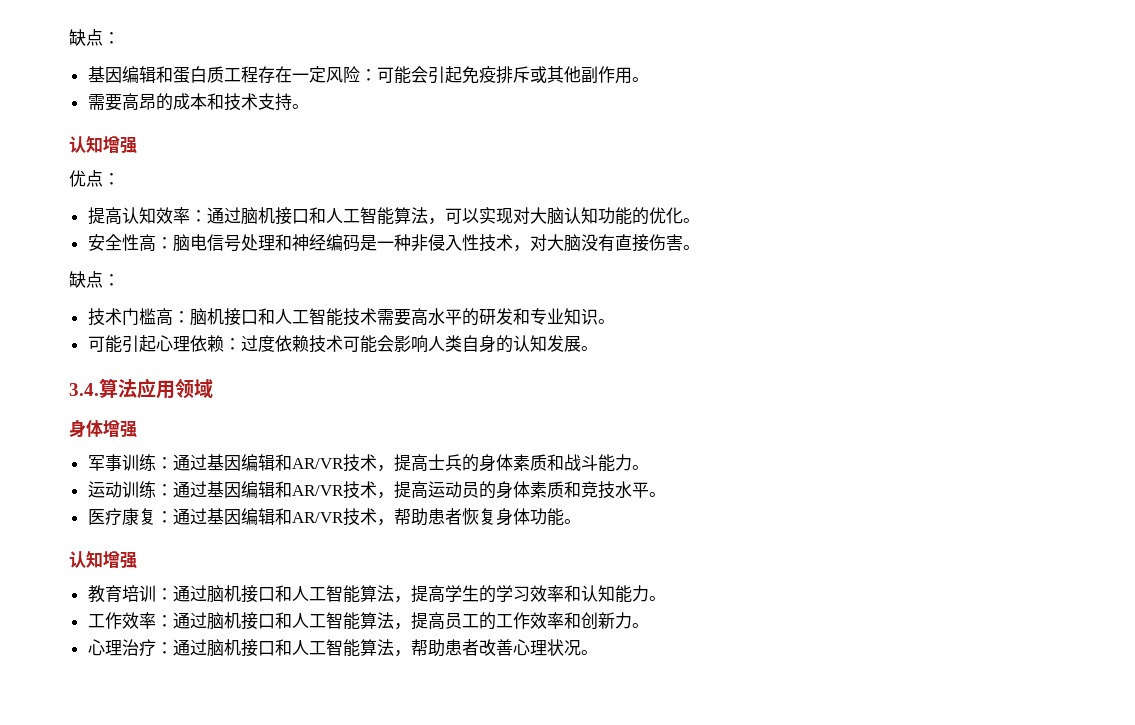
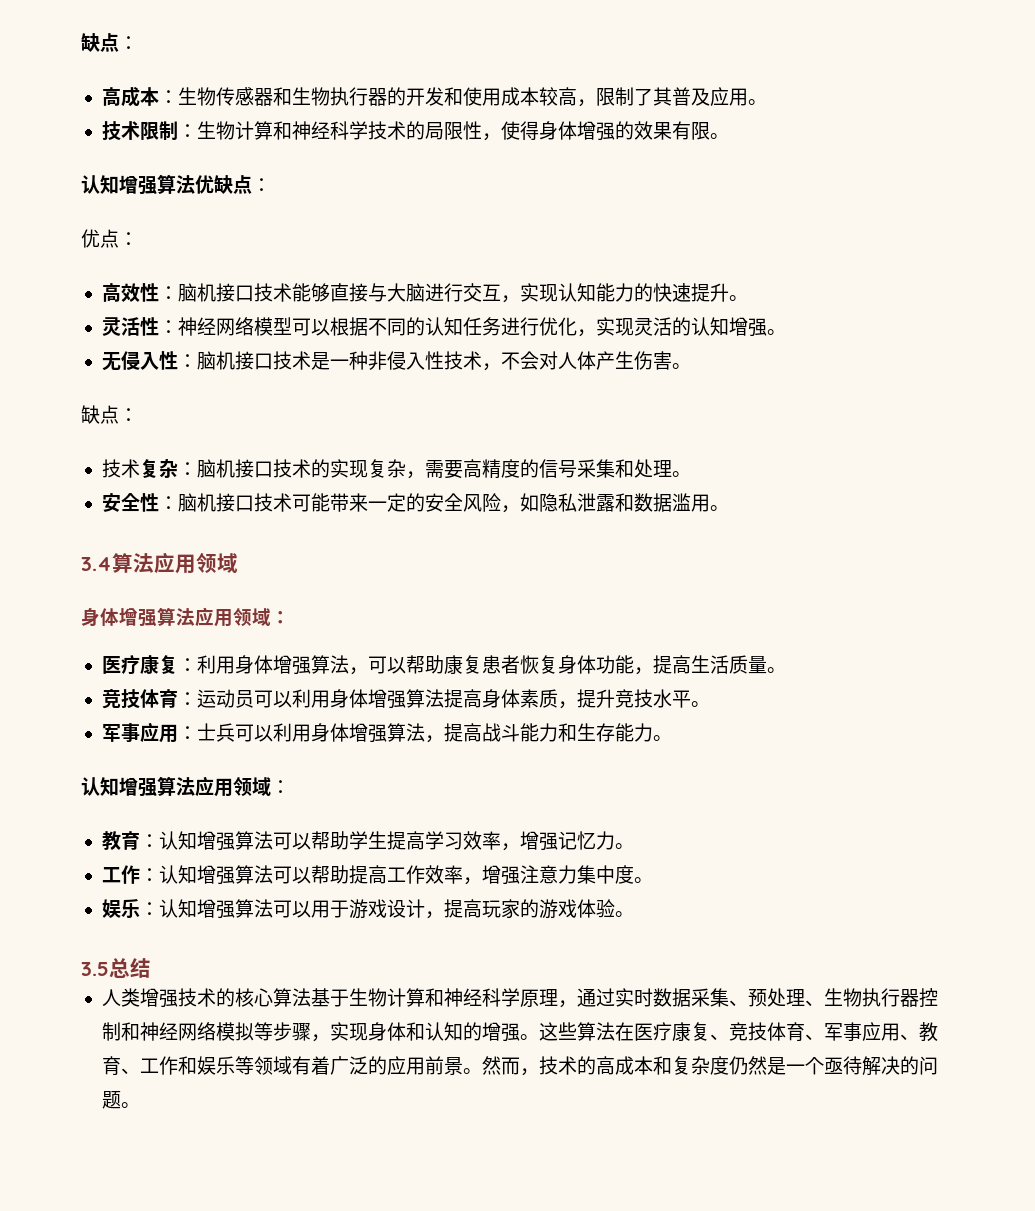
[69,29,120,46] [87,66,649,84] [87,93,309,111] [69,136,137,154] 缺点： // 基因编辑和蛋白质工程存在一定风险：可能会引起免疫排斥或其他副作用。 // 需要高昂的成本和技术支持。 // 认知增强 -> [81,33,138,52] [101,86,767,107] [101,121,729,141] [81,174,271,195] 缺点： // 高成本：生物传感器和生物执行器的开发和使用成本较高，限制了其普及应用。 // 技术限制：生物计算和神经科学技术的局限性，使得身体增强的效果有限。 // 认知增强算法优缺点：
[87,207,700,225] [87,234,360,252] 提高认知效率：通过脑机接口和人工智能算法，可以实现对大脑认知功能的优化。 // 安全性高：脑电信号处理和神经编码 -> [101,283,748,303] [101,317,786,337] [101,351,311,371] 高效性：脑机接口技术能够直接与大脑进行交互，实现认知能力的快速提升。 // 灵活性：神经网络模型可以根据不同的认知任务进行优化，实现灵活的认知增强。 // 无侵入性：脑机接口技术
[529,234,649,252] 对大脑没有直接 -> [500,351,634,370] 不会对人体产生
[121,308,615,326] [87,335,598,353] [69,383,99,396] 门槛高：脑机接口和人工智能技术需要高水平的研发和专业知识。 // 可能引起心理依赖：过度依赖技术可能会影响人类自身的认知发展。 // 3.4. -> [139,459,691,479] [101,493,729,513] [81,557,112,571] 复杂：脑机接口技术的实现复杂，需要高精度的信号采集和处理。 // 安全性：脑机接口技术可能带来一定的安全风险，如隐私泄露和数据滥用。 // 3.4
[87,454,649,472] [87,481,666,499] [87,508,581,526] [69,551,137,569] [87,585,666,603] [87,612,649,630] [87,639,581,657] // 军事训练：通过基因编辑和AR/VR技术，提高士兵的身体素质和战斗能力。 // 运动训练：通过基因编辑和AR/VR技术，提高运动员的身体素质和竞技水平。 // 医疗康复：通过基因编辑和AR/VR技术，帮助患者恢复身体功能。 // 认知增强 // 教育培训：通过脑机接口和人工智能算法，提高学生的学习效率和认知能力。 // 工作效率：通过脑机接口和人工智能算法，提高员工的工作效率和创新力。 // 心理治疗：通过脑机接口和人工智能算法，帮助患者改善心理状况 -> [157,607,290,627] [101,655,786,675] [101,688,710,709] [101,722,672,743] [81,776,290,797] [101,831,634,851] [101,865,653,885] [101,899,634,919] [81,958,151,978] [101,988,938,1008] [101,1022,938,1042] [101,1056,938,1076] [101,1091,121,1109] 算法应用领域： // 医疗康复：利用身体增强算法，可以帮助康复患者恢复身体功能，提高生活质量。 // 竞技体育：运动员可以利用身体增强算法提高身体素质，提升竞技水平。 // 军事应用：士兵可以利用身体增强算法，提高战斗能力和生存能力。 // 认知增强算法应用领域： // 教育：认知增强算法可以帮助学生提高学习效率，增强记忆力。 // 工作：认知增强算法可以帮助提高工作效率，增强注意力集中度。 // 娱乐：认知增强算法可以用于游戏设计，提高玩家的游戏体验。 // 3.5总结 // 人类增强技术的核心算法基于生物计算和神经科学原理，通过实时数据采集、预处理、生物执行器控制和神经网络模拟等步骤，实现身体和认知的增强。这些算法在医疗康复、竞技体育、军事应用、教育、工作和娱乐等领域有着广泛的应用前景。然而，技术的高成本和复杂度仍然是一个亟待解决的问题

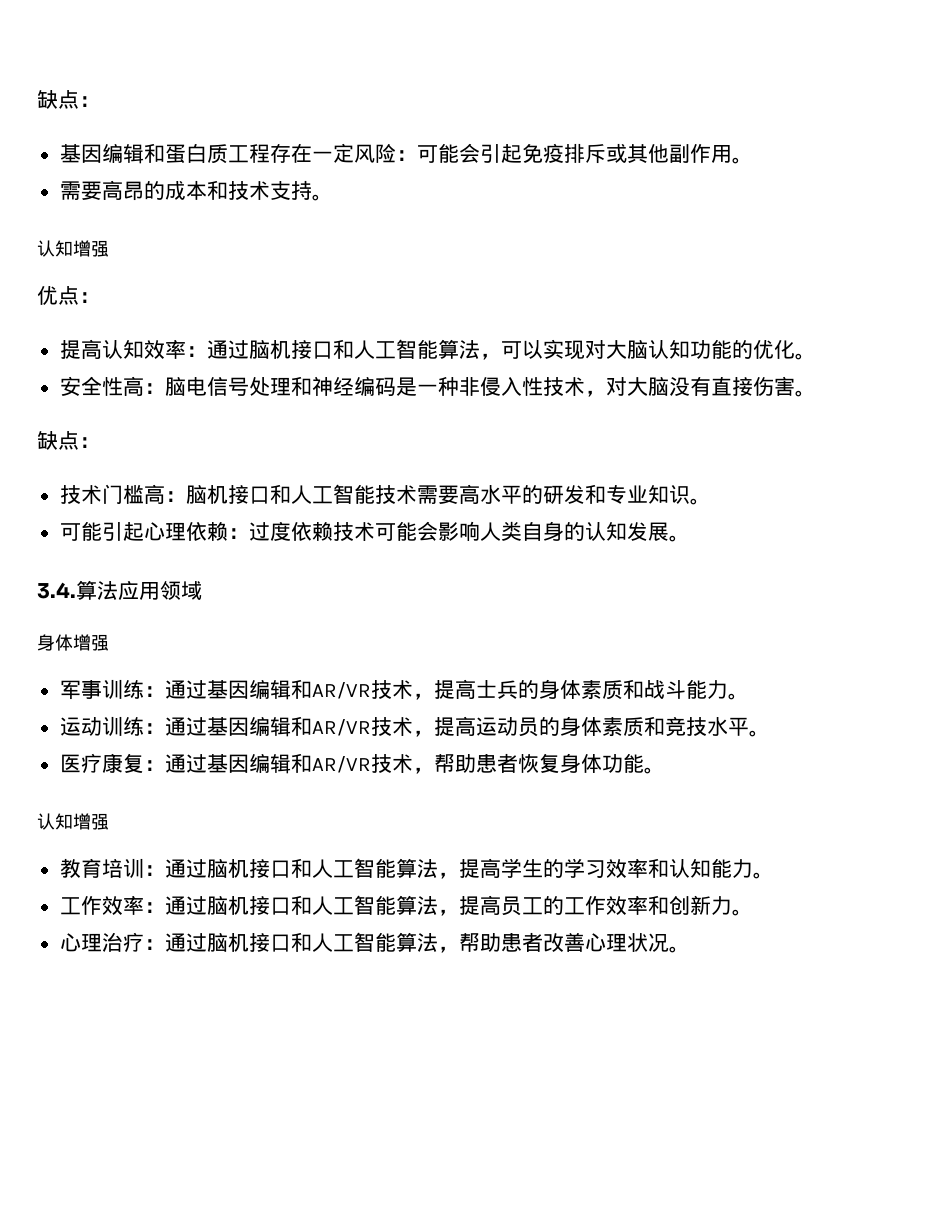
[81,33,138,52] [101,86,767,107] [101,121,729,141] [81,174,271,195] 缺点： // 高成本：生物传感器和生物执行器的开发和使用成本较高，限制了其普及应用。 // 技术限制：生物计算和神经科学技术的局限性，使得身体增强的效果有限。 // 认知增强算法优缺点： -> [37,89,100,109] [59,143,753,164] [59,180,333,201] [37,240,109,257] 缺点： // 基因编辑和蛋白质工程存在一定风险：可能会引起免疫排斥或其他副作用。 // 需要高昂的成本和技术支持。 // 认知增强
[101,283,748,303] [101,317,786,337] [101,351,311,371] 高效性：脑机接口技术能够直接与大脑进行交互，实现认知能力的快速提升。 // 灵活性：神经网络模型可以根据不同的认知任务进行优化，实现灵活的认知增强。 // 无侵入性：脑机接口技术 -> [59,339,816,360] [59,376,396,396] 提高认知效率：通过脑机接口和人工智能算法，可以实现对大脑认知功能的优化。 // 安全性高：脑电信号处理和神经编码
[500,351,634,370] 不会对人体产生 -> [605,376,753,396] 对大脑没有直接
[139,459,691,479] [101,493,729,513] [81,557,112,571] 复杂：脑机接口技术的实现复杂，需要高精度的信号采集和处理。 // 安全性：脑机接口技术可能带来一定的安全风险，如隐私泄露和数据滥用。 // 3.4 -> [101,484,711,505] [59,521,690,542] [37,582,76,599] 门槛高：脑机接口和人工智能技术需要高水平的研发和专业知识。 // 可能引起心理依赖：过度依赖技术可能会影响人类自身的认知发展。 // 3.4.
[157,607,290,627] [101,655,786,675] [101,688,710,709] [101,722,672,743] [81,776,290,797] [101,831,634,851] [101,865,653,885] [101,899,634,919] [81,958,151,978] [101,988,938,1008] [101,1022,938,1042] [101,1056,938,1076] [101,1091,121,1109] 算法应用领域： // 医疗康复：利用身体增强算法，可以帮助康复患者恢复身体功能，提高生活质量。 // 竞技体育：运动员可以利用身体增强算法提高身体素质，提升竞技水平。 // 军事应用：士兵可以利用身体增强算法，提高战斗能力和生存能力。 // 认知增强算法应用领域： // 教育：认知增强算法可以帮助学生提高学习效率，增强记忆力。 // 工作：认知增强算法可以帮助提高工作效率，增强注意力集中度。 // 娱乐：认知增强算法可以用于游戏设计，提高玩家的游戏体验。 // 3.5总结 // 人类增强技术的核心算法基于生物计算和神经科学原理，通过实时数据采集、预处理、生物执行器控制和神经网络模拟等步骤，实现身体和认知的增强。这些算法在医疗康复、竞技体育、军事应用、教育、工作和娱乐等领域有着广泛的应用前景。然而，技术的高成本和复杂度仍然是一个亟待解决的问题 -> [59,679,749,700] [59,716,770,737] [59,753,665,774] [37,813,109,830] [59,858,774,879] [59,895,753,916] [59,932,669,953] // 军事训练：通过基因编辑和AR/VR技术，提高士兵的身体素质和战斗能力。 // 运动训练：通过基因编辑和AR/VR技术，提高运动员的身体素质和竞技水平。 // 医疗康复：通过基因编辑和AR/VR技术，帮助患者恢复身体功能。 // 认知增强 // 教育培训：通过脑机接口和人工智能算法，提高学生的学习效率和认知能力。 // 工作效率：通过脑机接口和人工智能算法，提高员工的工作效率和创新力。 // 心理治疗：通过脑机接口和人工智能算法，帮助患者改善心理状况

